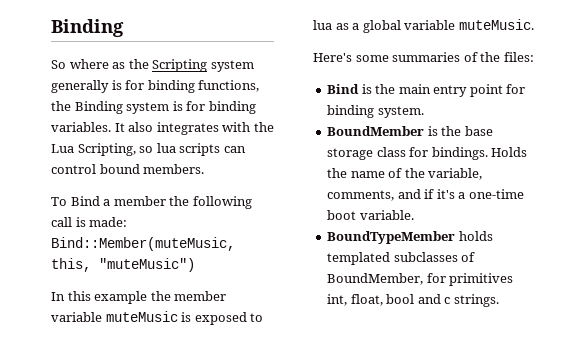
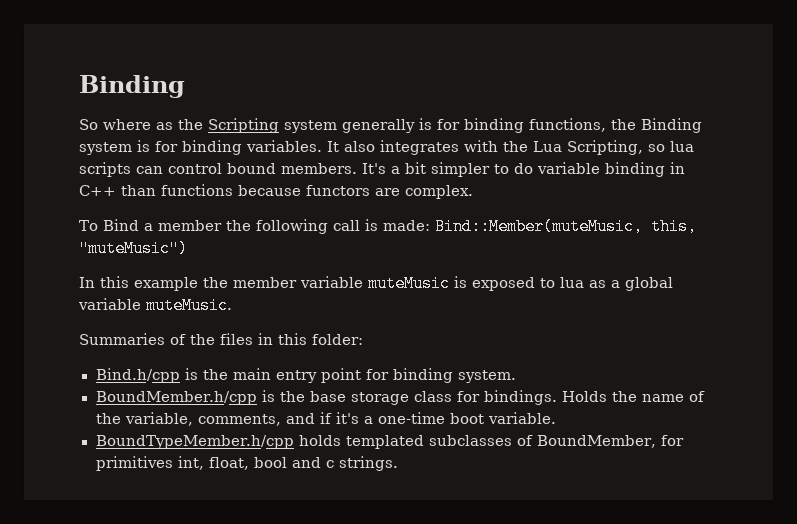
(205, 169) none -> [362,162,685,177] [79,184,473,199] It's a bit simpler to do variable binding in C++ than functions because functors are complex.
[313,52,534,62] [327,84,360,94] Here's some summaries of the files: // Bind -> [79,333,363,345] [95,368,180,383] Summaries of the files in this folder: // Bind.h/cpp
[327,126,425,136] BoundMember -> [95,391,258,405] BoundMember.h/cpp
[327,231,456,244] BoundTypeMember -> [95,435,295,449] BoundTypeMember.h/cpp

